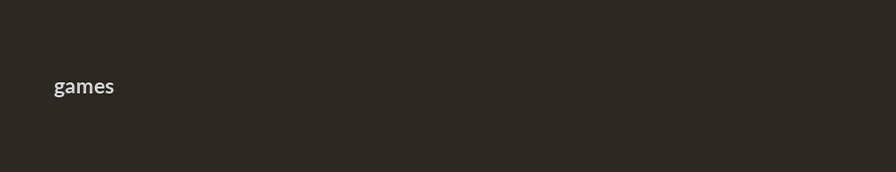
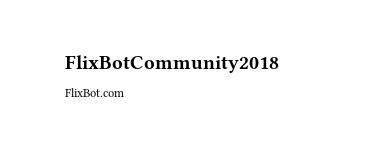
[53,82,115,98] games -> [65,55,279,73] [65,88,124,97] FlixBotCommunity2018 // FlixBot.com

